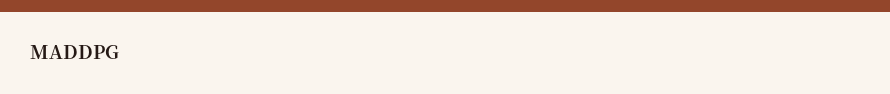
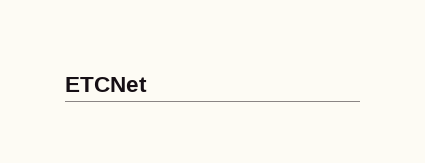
[30,45,119,59] MADDPG -> [65,77,147,92] ETCNet

